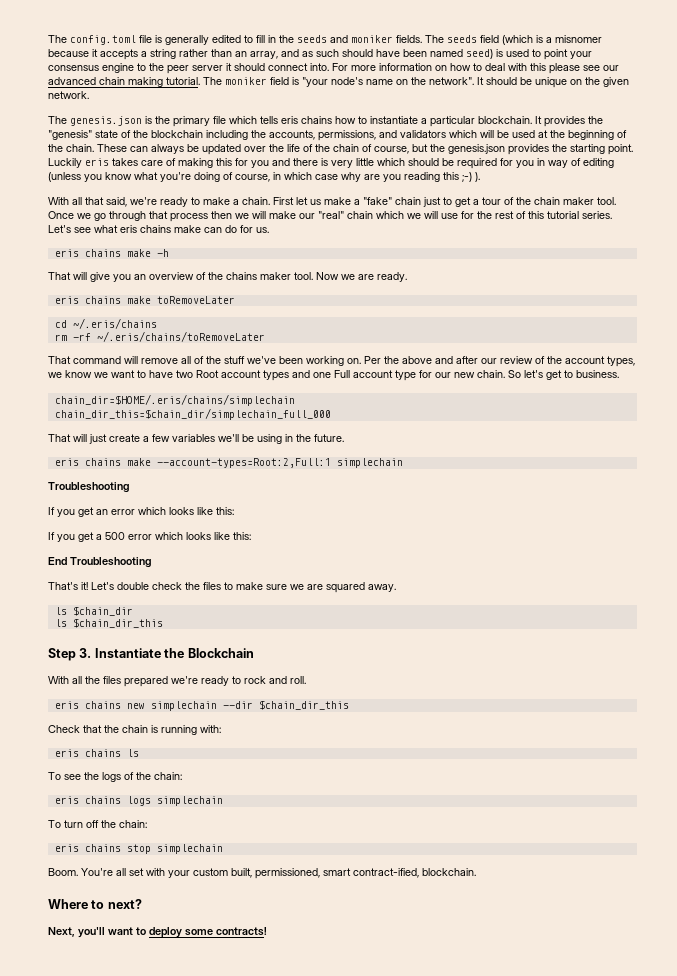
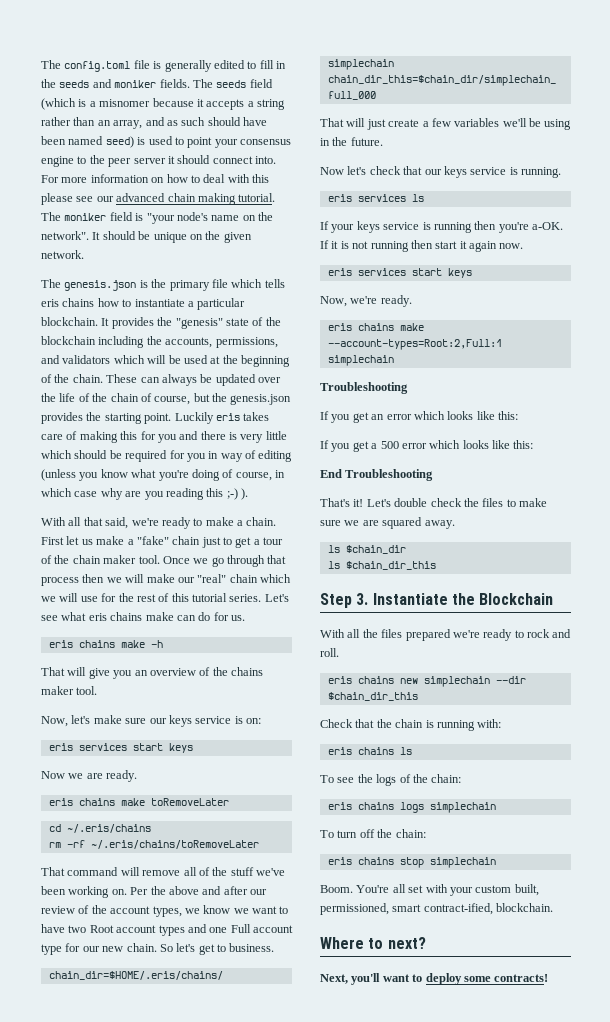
(313, 276) none -> [41,715,261,727] [48,743,193,753] // Now, let's make sure our keys service is on: // eris services start keys //
(344, 438) none -> [320,166,561,178] [327,194,424,202] [320,221,563,233] [320,240,524,252] [327,268,472,278] [320,295,412,307] // Now let's check that our keys service is running. // eris services ls // If your keys service is running then you're a-OK. If it is not running then start it again now. // eris services start keys // Now, we're ready.

